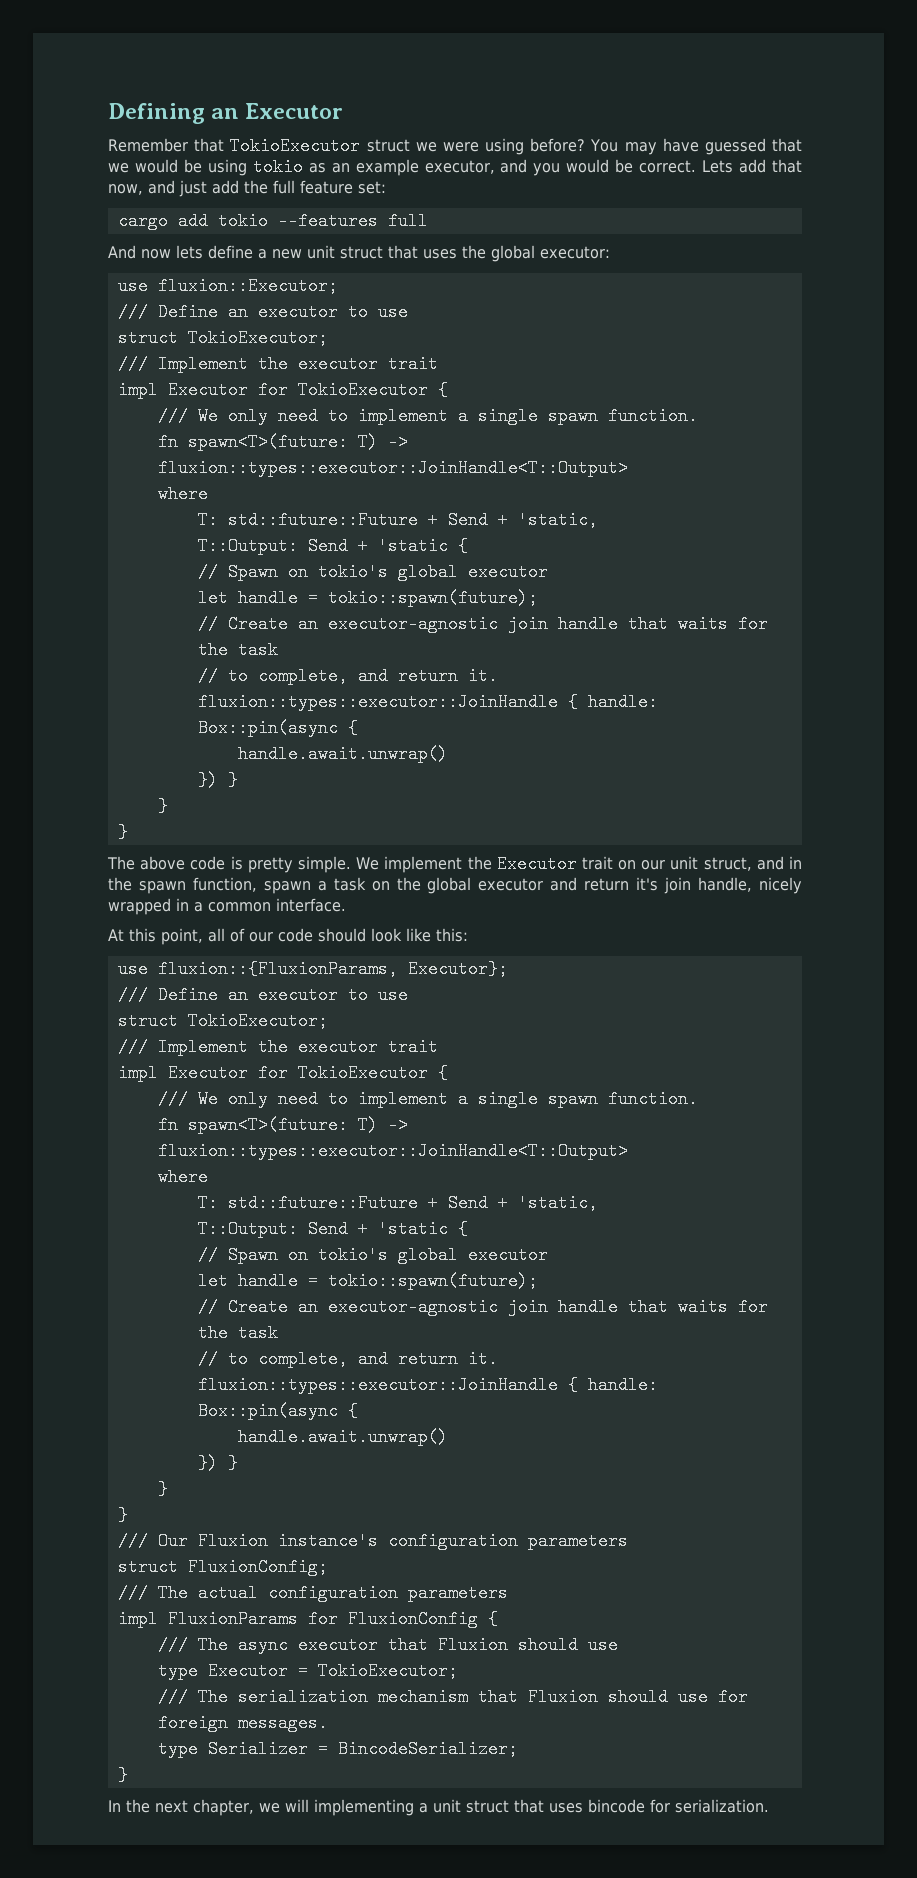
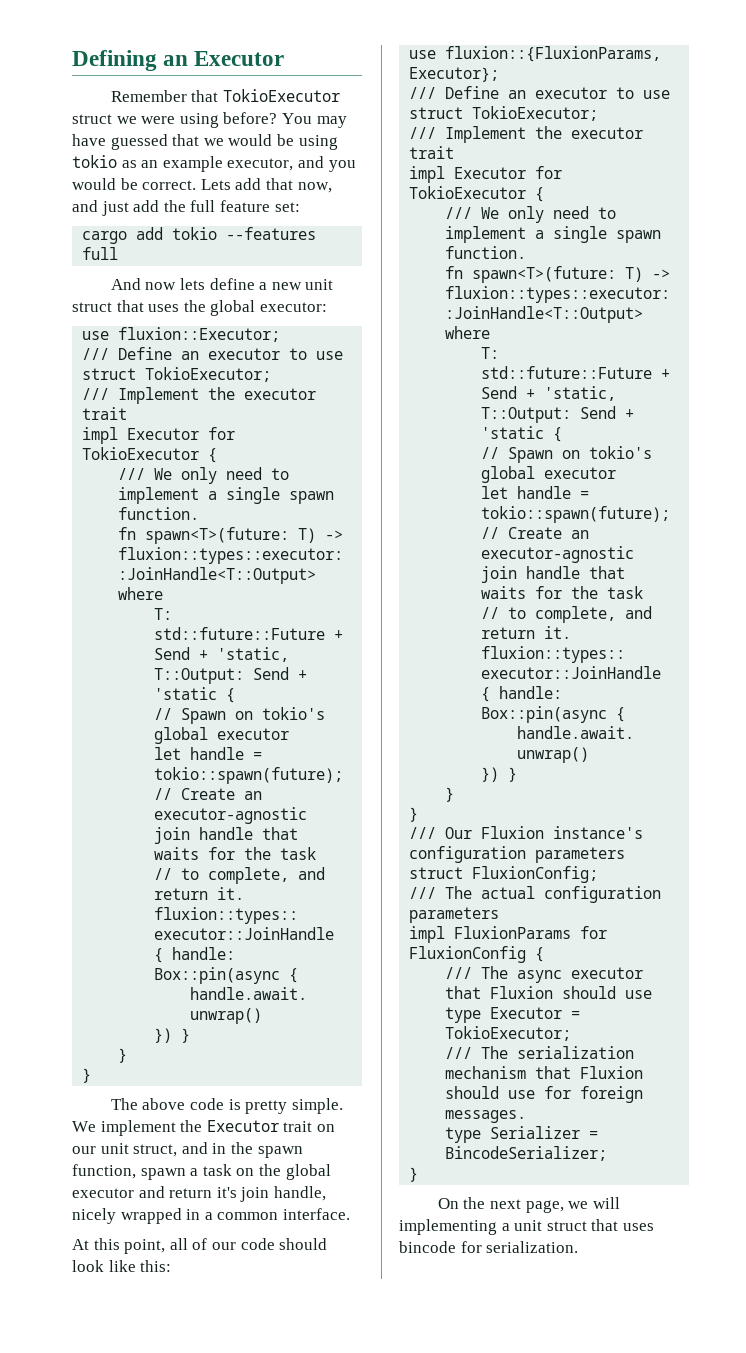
[108,1800,121,1812] In -> [437,1198,459,1209] On
[193,1799,254,1816] chapter, -> [525,1200,564,1213] page,

